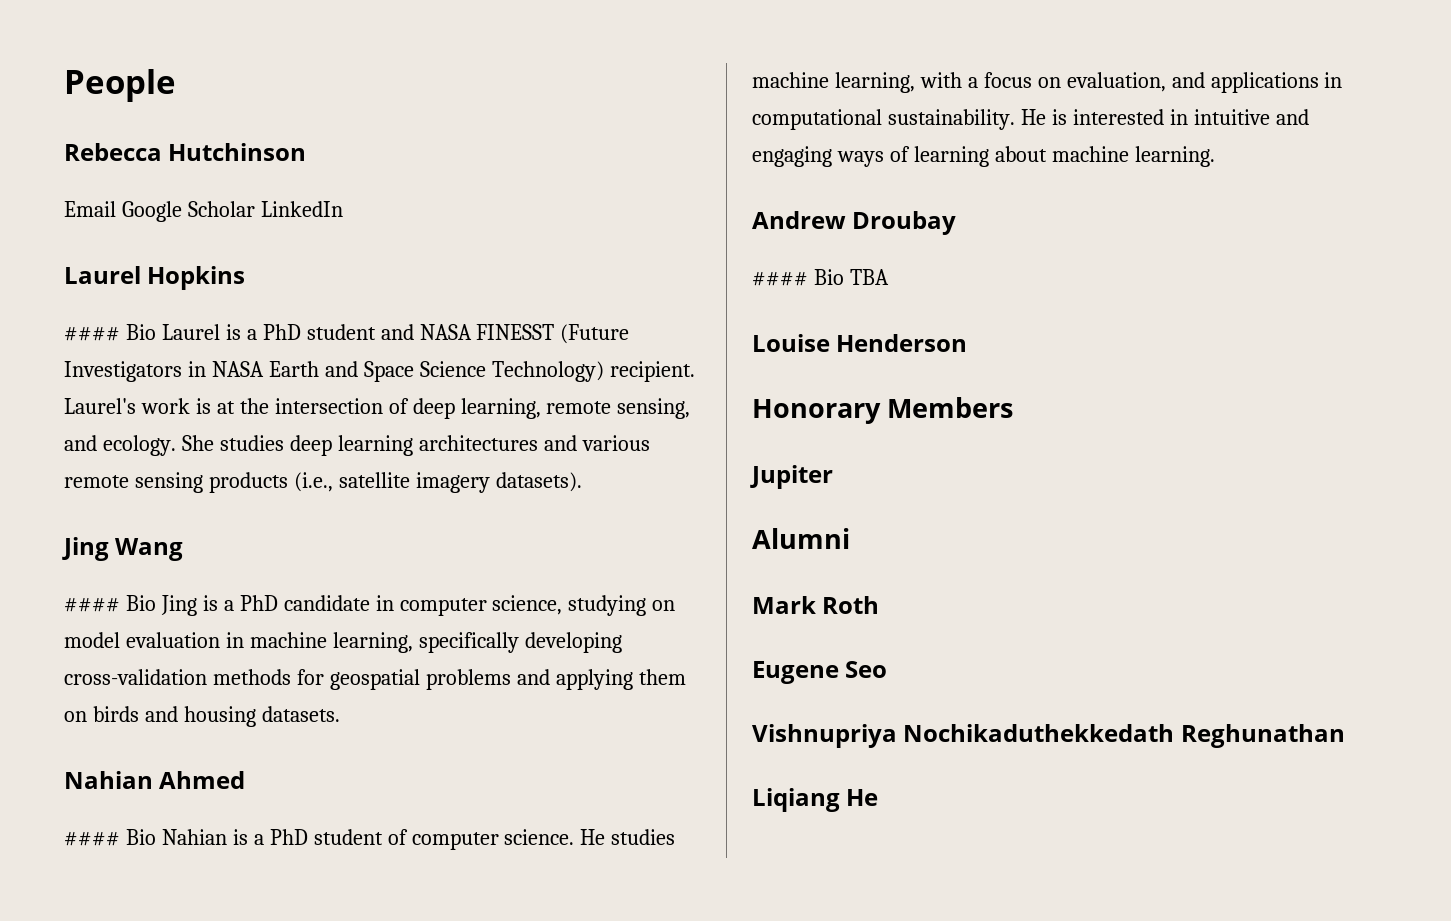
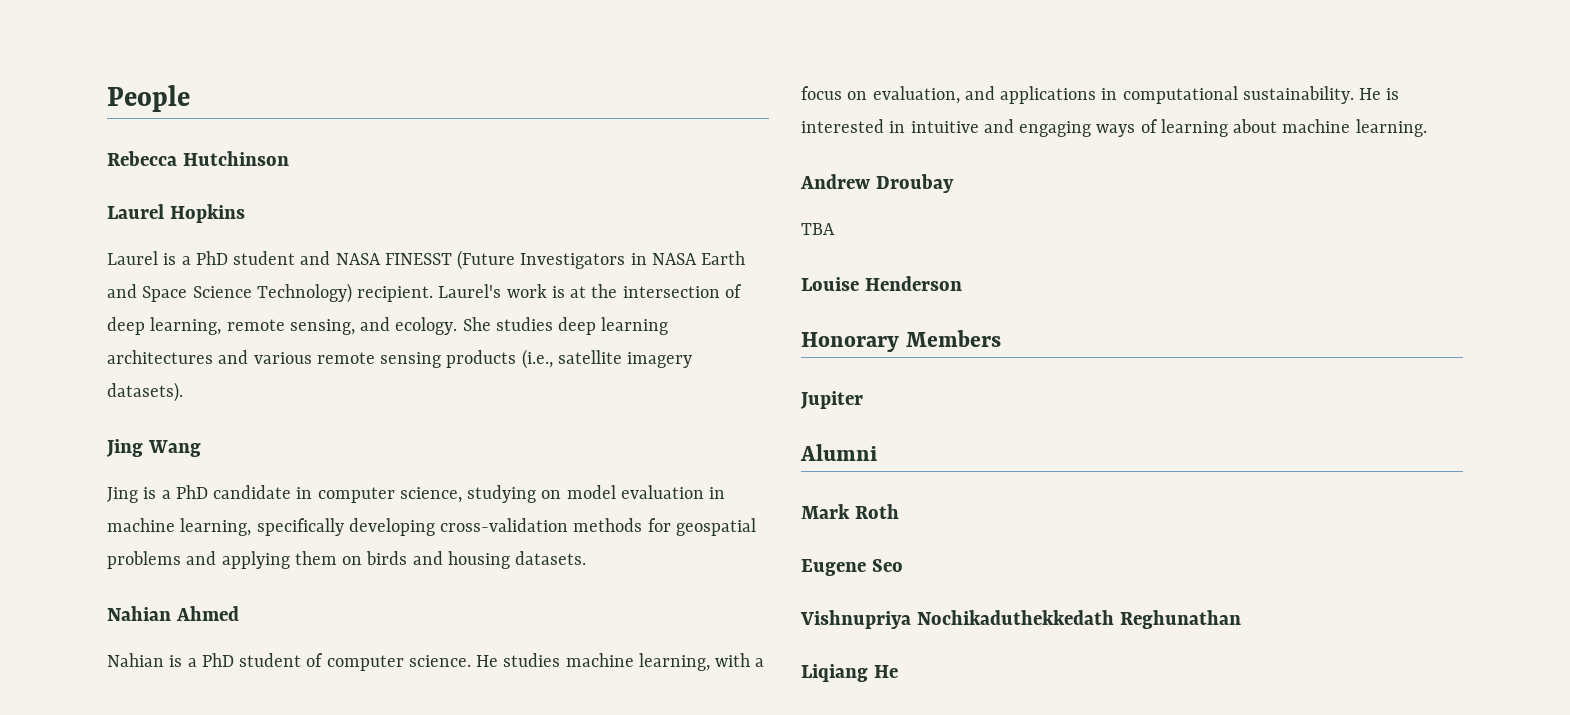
[64,201,343,222] // Email Google Scholar LinkedIn -> (289, 158) none
[64,324,156,341] #### Bio -> (245, 213) none
[64,595,156,612] #### Bio -> (201, 448) none
[64,829,156,846] #### Bio -> (239, 613) none
[752,269,844,286] #### Bio -> (954, 183) none

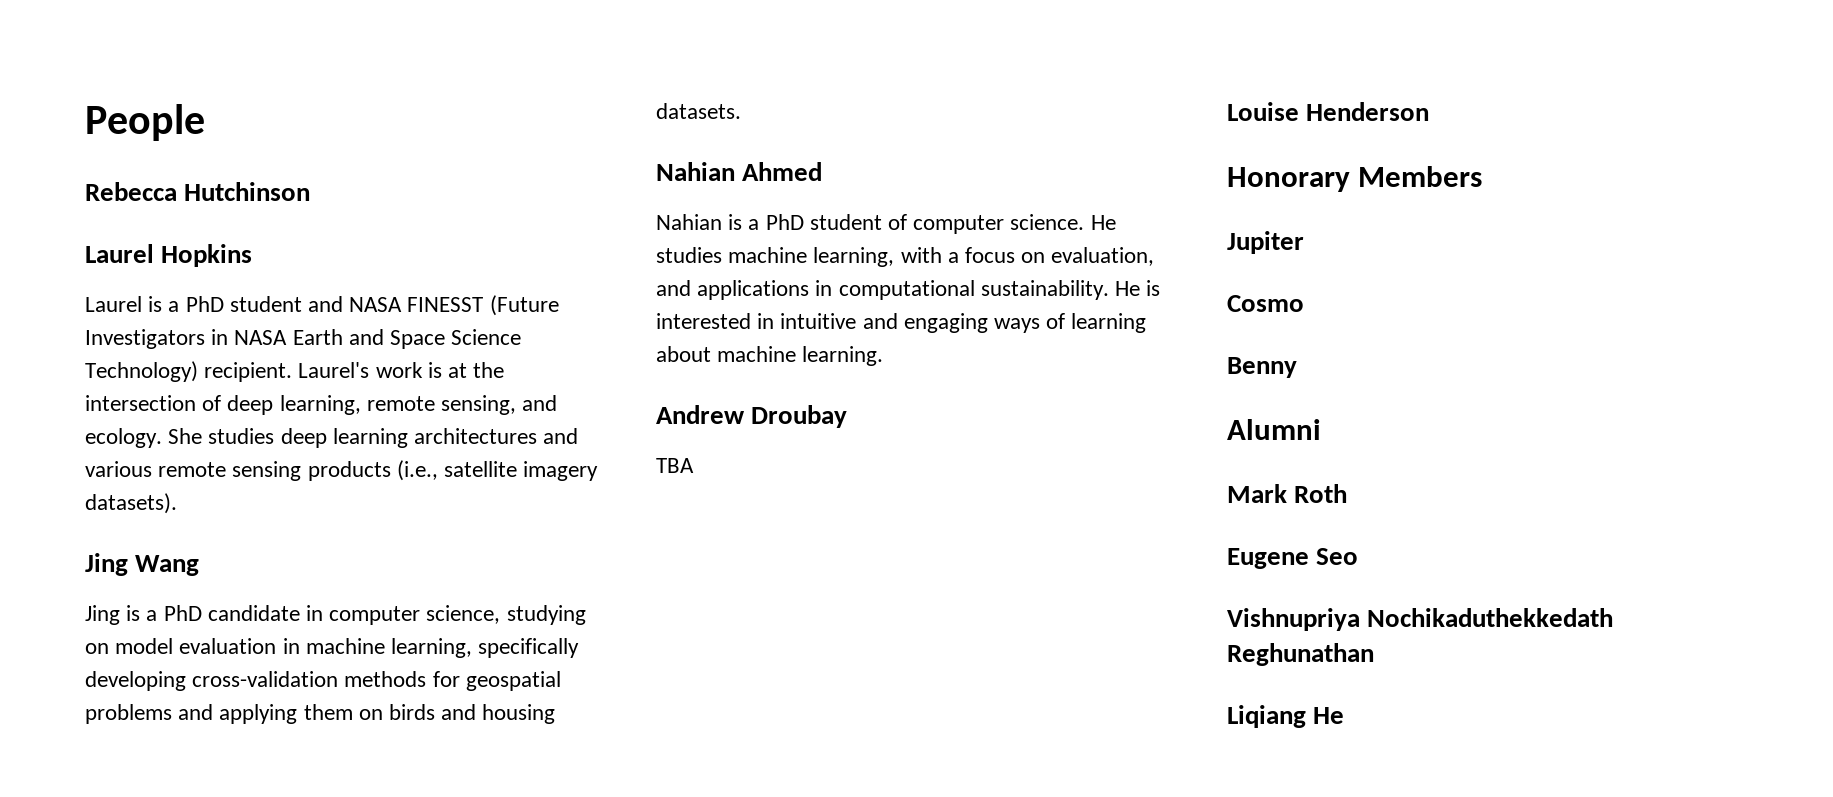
(863, 400) none -> [1227,295,1304,312] [1227,357,1297,378] // Cosmo // Benny

